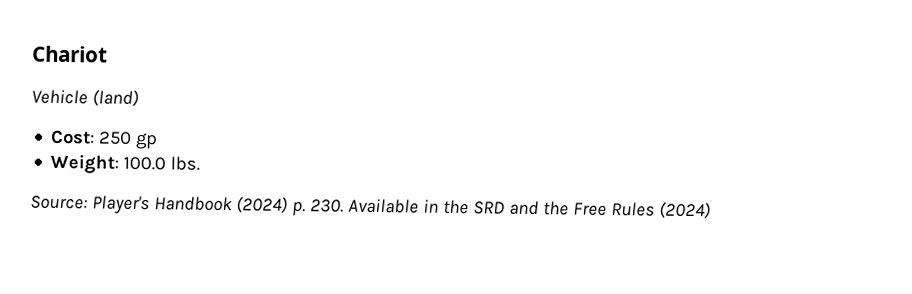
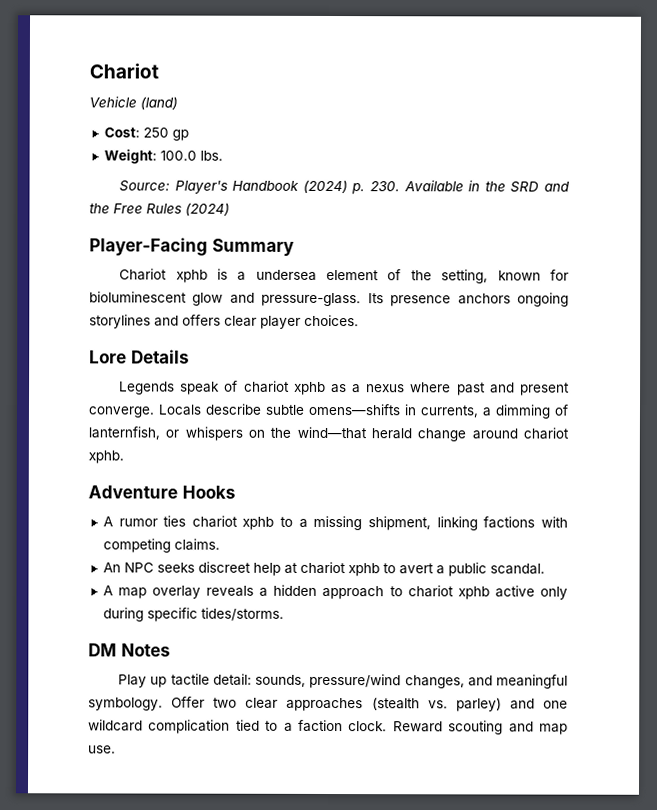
(711, 210) none -> [89,237,294,256] [119,268,569,284] [89,291,569,307] [89,314,359,329] [89,349,190,364] [119,380,570,396] [88,403,569,419] [88,426,569,442] [88,450,124,464] [88,485,236,499] [102,515,568,531] [102,538,220,553] [102,561,545,577] [102,584,568,600] [102,607,284,622] [88,643,171,657] [118,673,568,689] [88,696,568,712] [88,719,568,735] [88,745,116,754] // Player-Facing Summary // Chariot xphb is a undersea element of the setting, known for bioluminescent glow and pressure-glass. Its presence anchors ongoing storylines and offers clear player choices. // Lore Details // Legends speak of chariot xphb as a nexus where past and present converge. Locals describe subtle omens—shifts in currents, a dimming of lanternfish, or whispers on the wind—that herald change around chariot xphb. // Adventure Hooks // A rumor ties chariot xphb to a missing shipment, linking factions with competing claims. // An NPC seeks discreet help at chariot xphb to avert a public scandal. // A map overlay reveals a hidden approach to chariot xphb active only during specific tides/storms. // DM Notes // Play up tactile detail: sounds, pressure/wind changes, and meaningful symbology. Offer two clear approaches (stealth vs. parley) and one wildcard complication tied to a faction clock. Reward scouting and map use.

